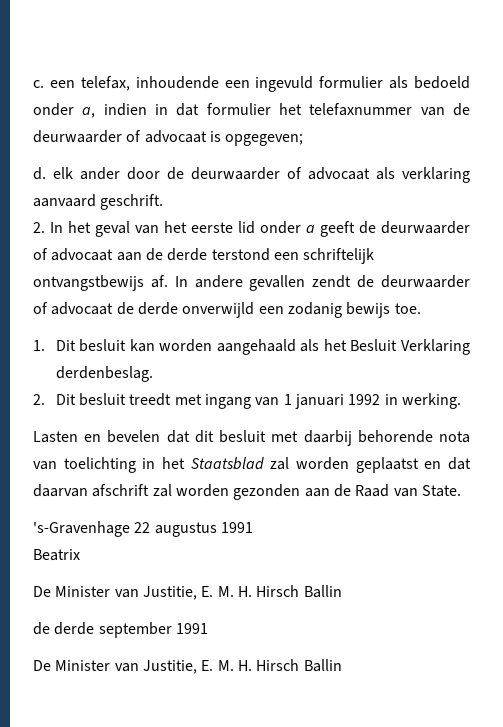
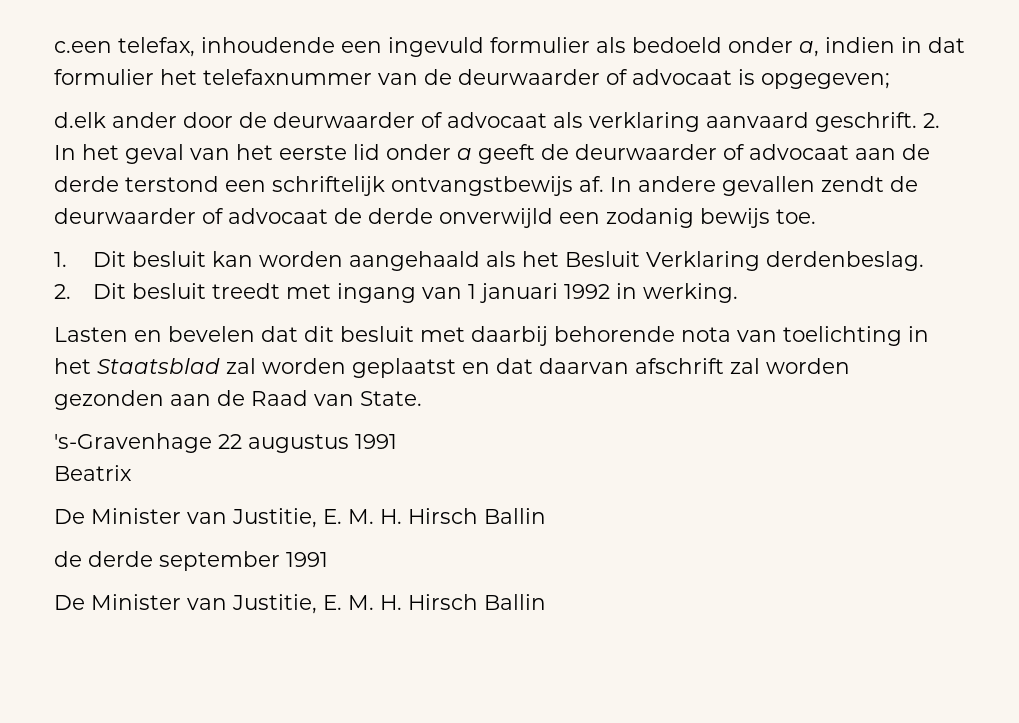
[33,80,75,88] c. een -> [54,41,112,53] c.een
[33,167,73,180] d. elk -> [54,112,106,128] d.elk
(164, 202) // -> (917, 122) none

